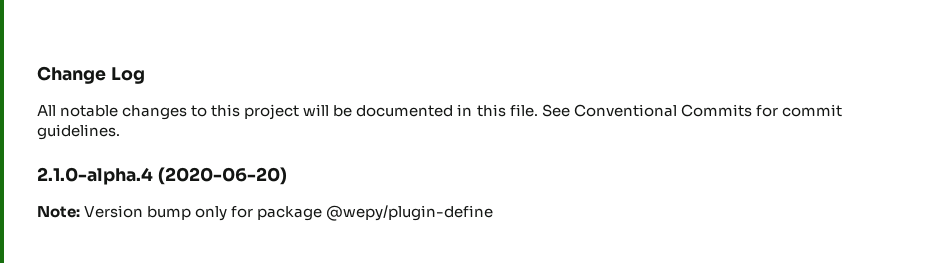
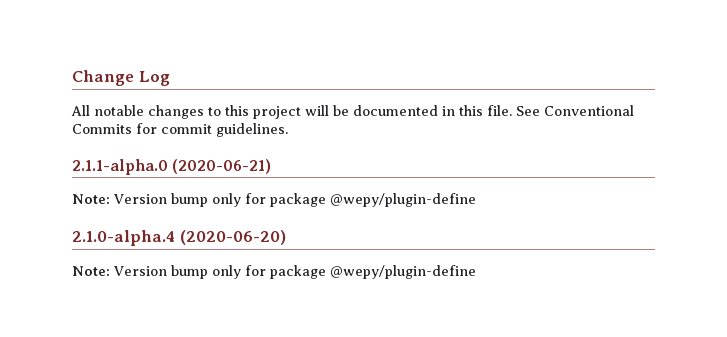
(120, 132) none -> [72,159,272,175] [72,193,476,207] // 2.1.1-alpha.0 (2020-06-21) // Note: Version bump only for package @wepy/plugin-define

